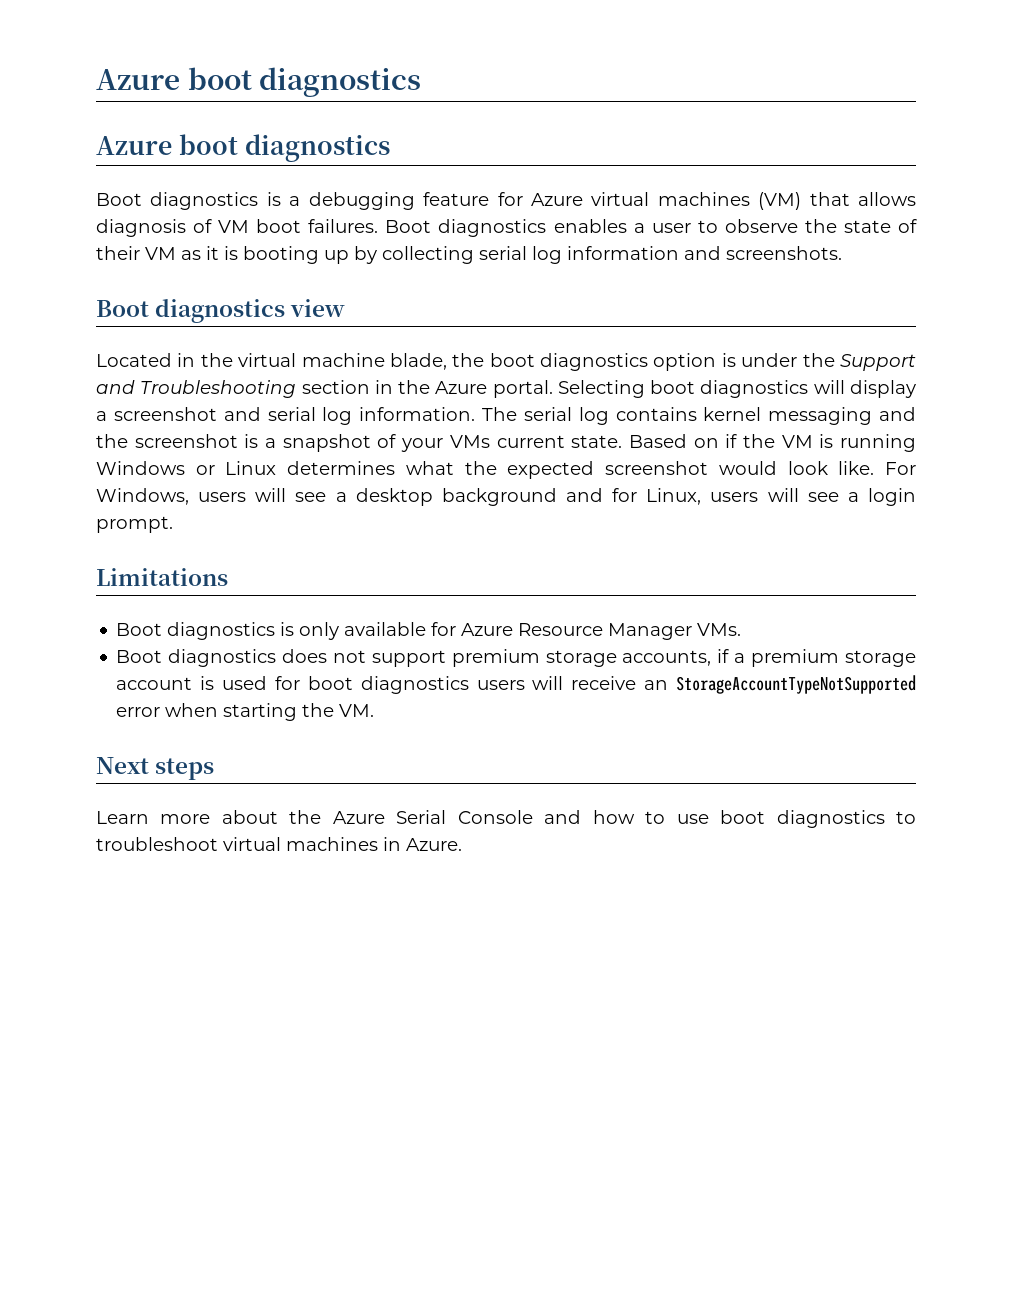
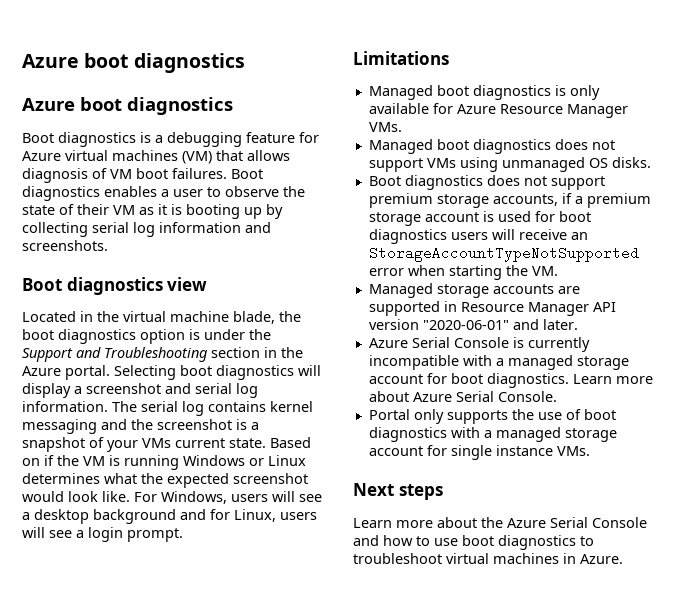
[116,623,163,636] Boot -> [368,85,469,100] Managed boot
(742, 629) none -> [368,139,615,154] [368,157,651,172] // Managed boot diagnostics does not support VMs using unmanaged OS disks.
(375, 710) none -> [368,283,580,298] [368,301,616,316] [368,319,578,330] [368,337,590,352] [368,355,629,370] [368,373,653,388] [368,391,557,402] [368,409,616,424] [368,427,617,442] [368,445,590,460] // Managed storage accounts are supported in Resource Manager API version "2020-06-01" and later. // Azure Serial Console is currently incompatible with a managed storage account for boot diagnostics. Learn more about Azure Serial Console. // Portal only supports the use of boot diagnostics with a managed storage account for single instance VMs.

